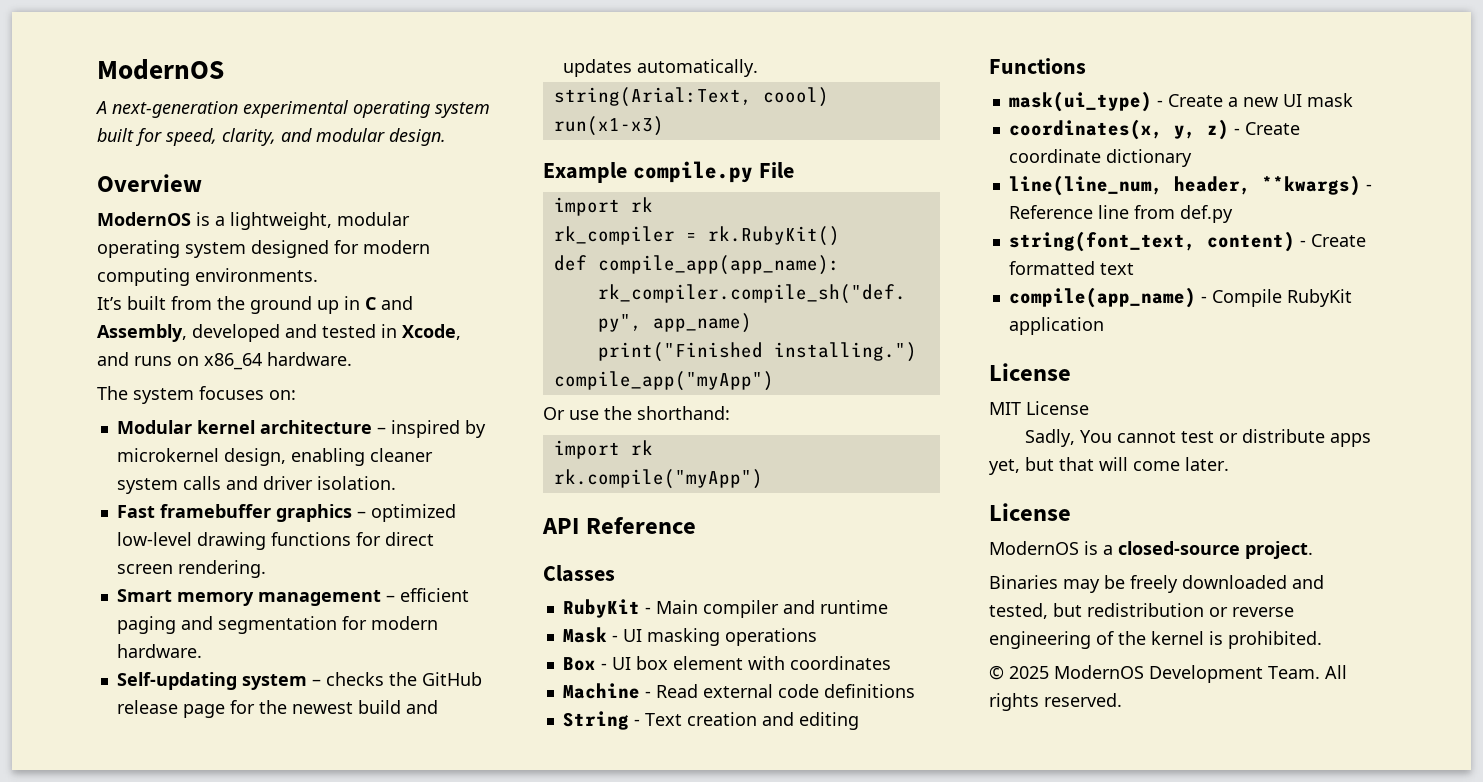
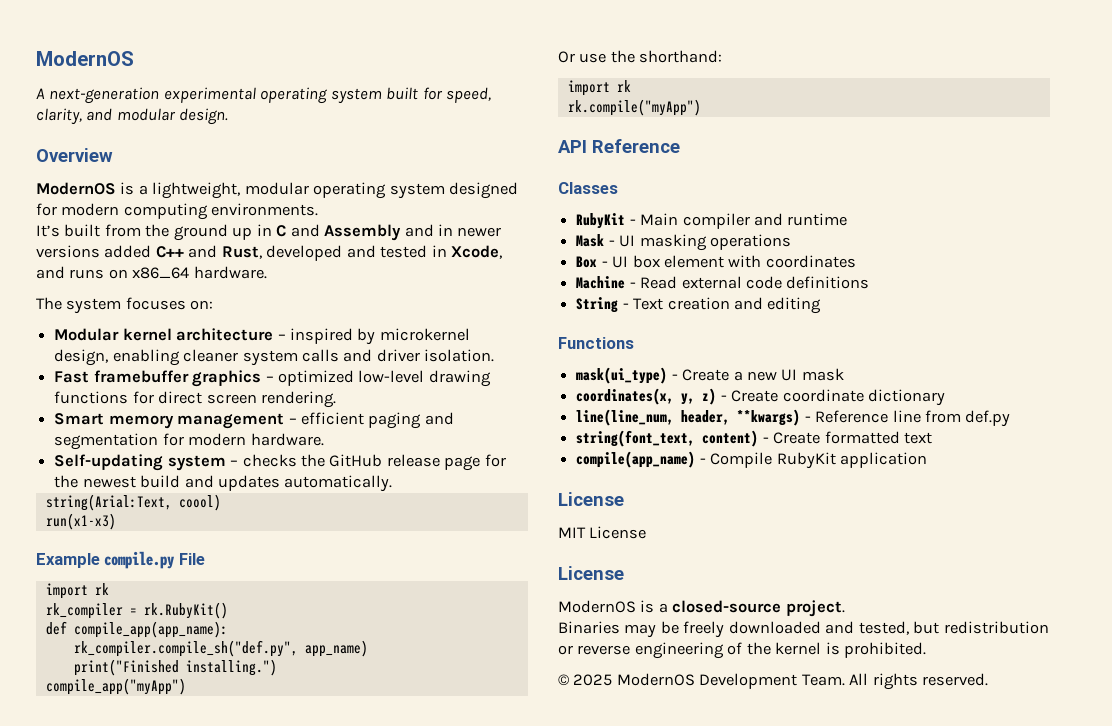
[97,324,187,342] Assembly, -> [324,224,502,241] [36,245,262,259] Assembly and in newer versions added C++ and Rust,
[1025,429,1372,447] [989,457,1229,475] // Sadly, You cannot test or distribute apps yet, but that will come later. -> (647, 532) none

